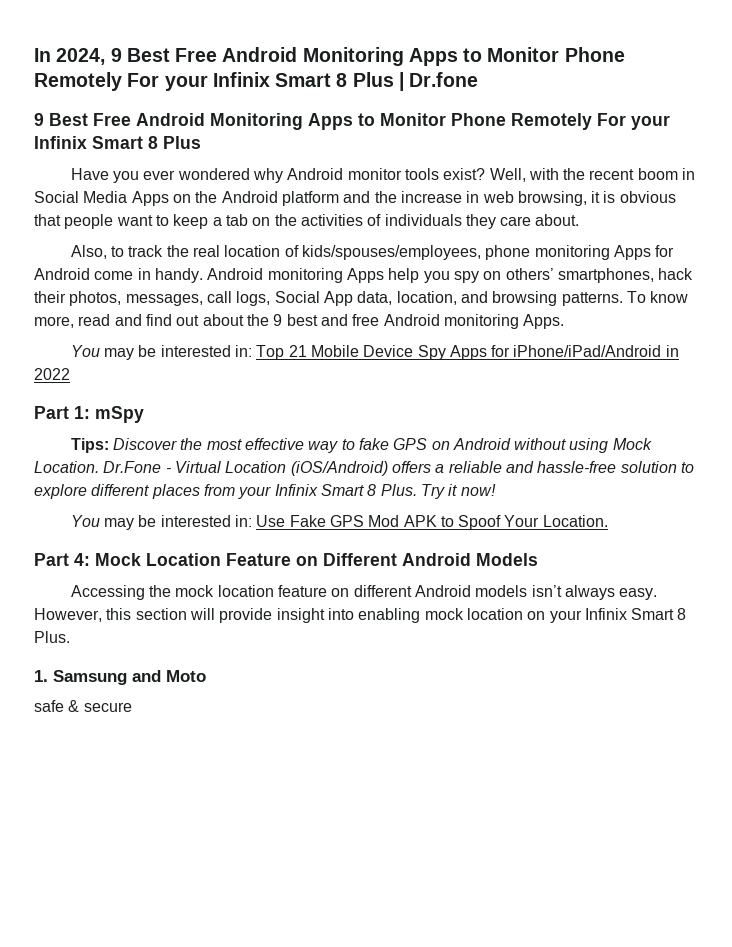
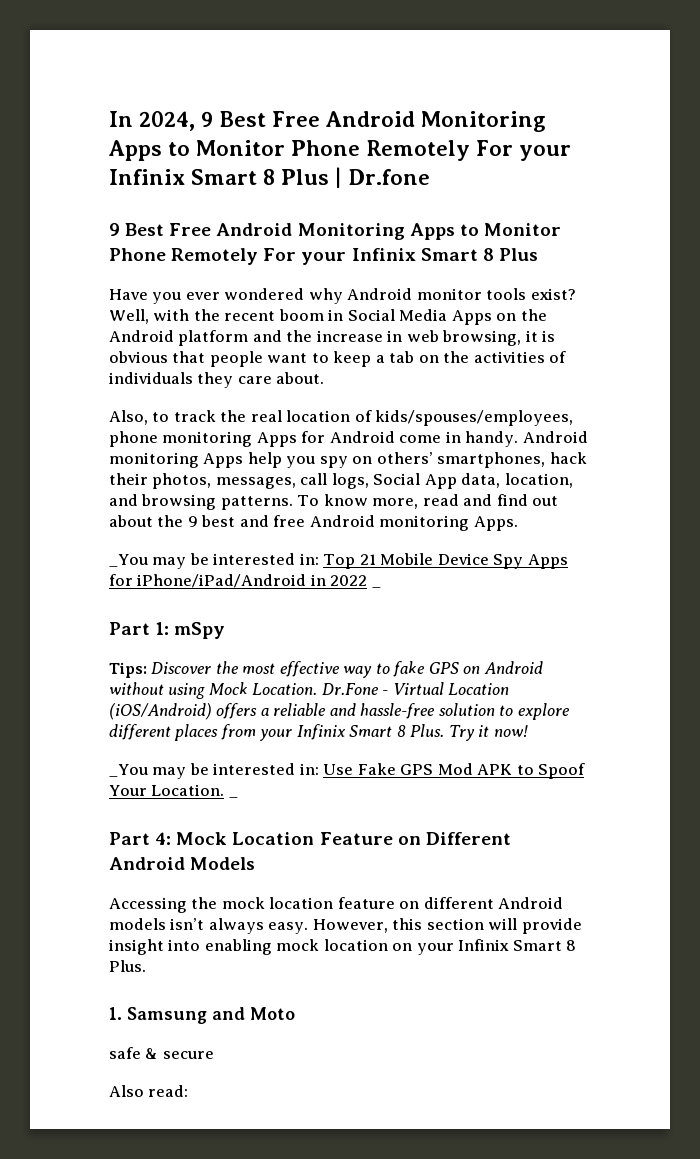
[70,345,100,357] You -> [109,554,148,567] _You
(70, 374) none -> [371,586,381,588] _
[70,515,100,527] You -> [109,764,148,777] _You
(608, 521) none -> [228,796,238,798] _
(132, 707) none -> [109,1085,189,1097] // Also read:

